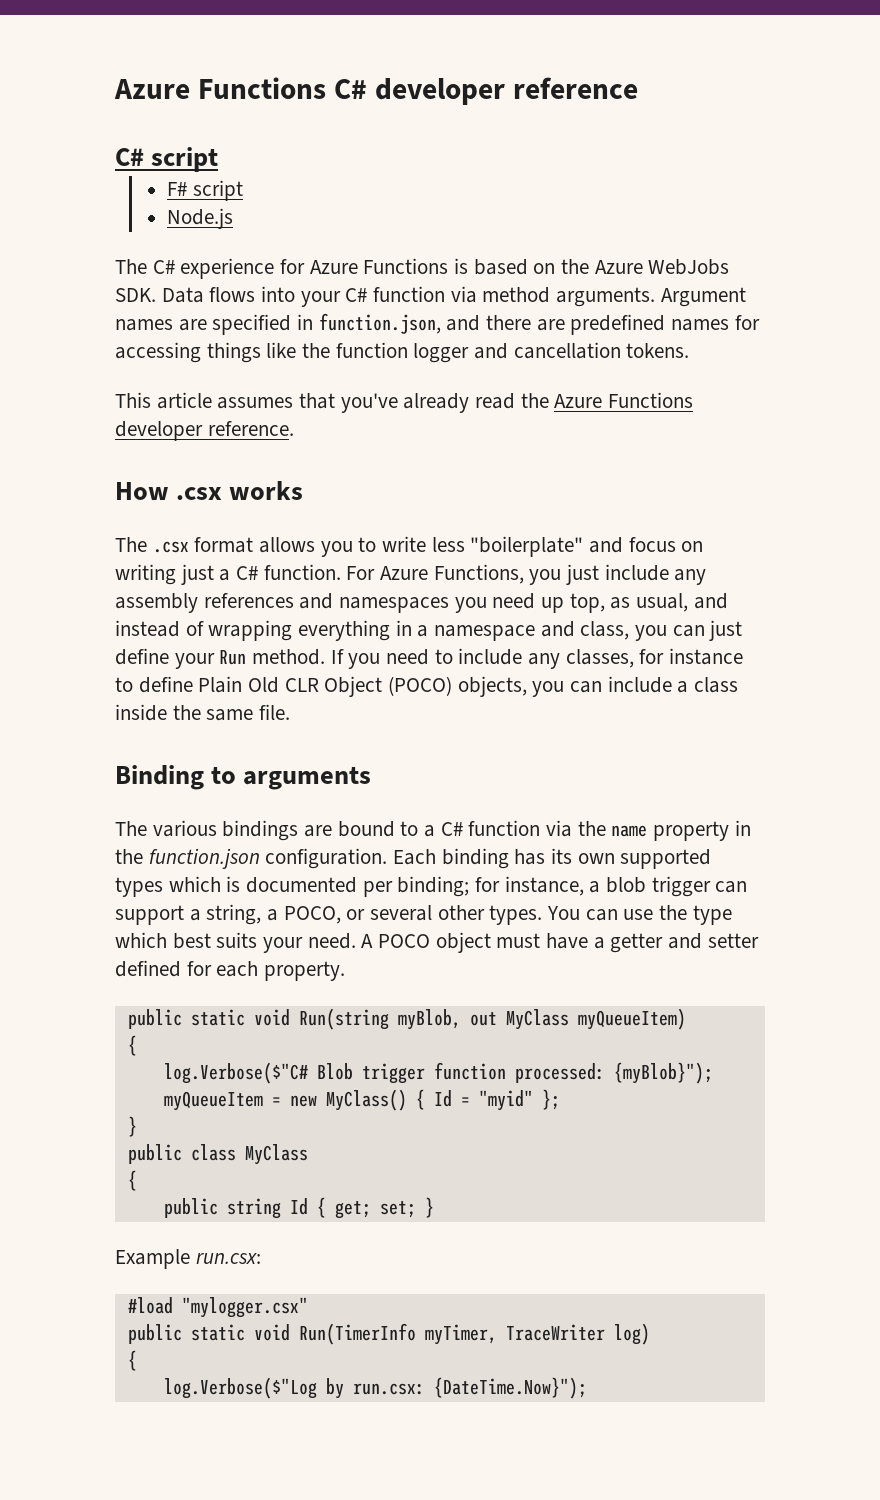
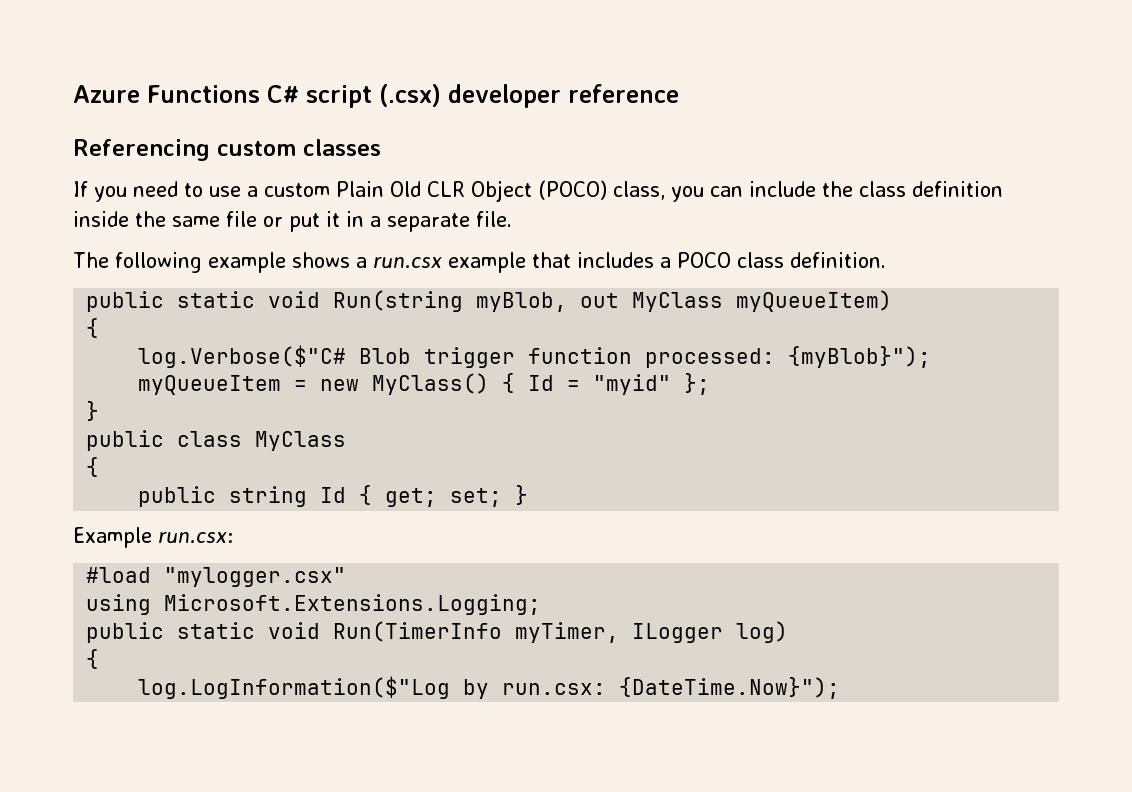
(367, 89) none -> [305,84,441,108] script (.csx)
[115,147,219,172] [167,180,243,201] [167,208,234,229] [115,258,730,279] [115,286,746,307] [115,313,760,335] [115,342,690,363] [115,392,694,413] [115,421,294,441] [115,481,304,500] [115,536,704,557] [115,564,707,585] [115,593,728,613] [115,620,743,641] [115,648,744,669] [115,676,193,693] C# script // F# script // Node.js // The C# experience for Azure Functions is based on the Azure WebJobs SDK. Data flows into your C# function via method arguments. Argument names are specified in function.json, and there are predefined names for accessing things like the function logger and cancellation tokens. // This article assumes that you've already read the Azure Functions developer reference. // How .csx works // The .csx format allows you to write less "boilerplate" and focus on writing just a C# function. For Azure Functions, you just include any assembly references and namespaces you need up top, as usual, and instead of wrapping everything in a namespace and class, you can just define your Run method. If you need to include any classes, for instance to define -> [73,139,381,161] [73,181,330,202] Referencing custom classes // If you need to use a custom
[457,676,527,697] objects, -> [613,181,665,200] class,
[677,677,739,693] [115,704,291,721] [115,765,372,790] [115,820,751,841] [115,848,712,869] [115,876,748,897] [115,904,732,925] [115,932,759,953] [115,960,346,981] a class inside the same file. // Binding to arguments // The various bindings are bound to a C# function via the name property in the function.json configuration. Each binding has its own supported types which is documented per binding; for instance, a blob trigger can support a string, a POCO, or several other types. You can use the type which best suits your need. A POCO object must have a getter and setter defined for each property. -> [822,181,1003,197] [73,211,512,232] [73,252,886,273] the class definition inside the same file or put it in a separate file. // The following example shows a run.csx example that includes a POCO class definition.
(308, 1307) none -> [86,594,542,615] // using Microsoft.Extensions.Logging;
[505,1324,605,1341] TraceWriter -> [632,623,724,643] ILogger
[163,1377,317,1399] log.Verbose($"Log -> [138,676,451,699] log.LogInformation($"Log

